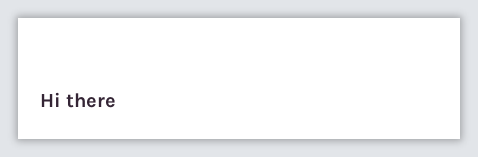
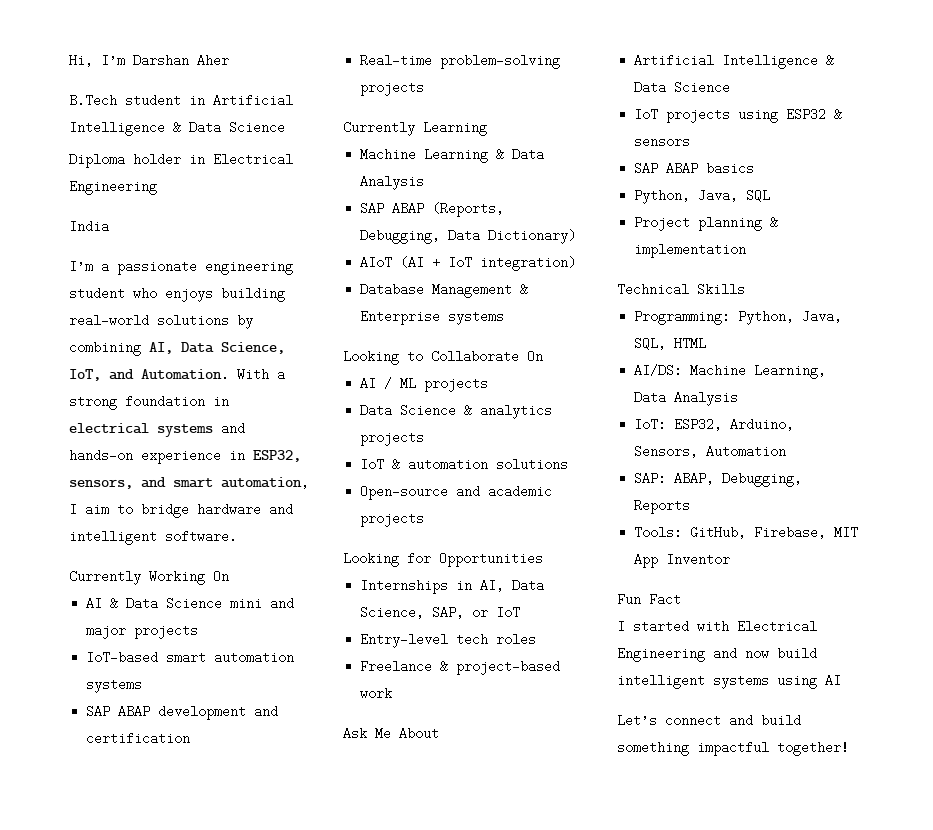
[40,92,117,108] Hi there -> [69,54,229,67] [69,94,293,107] [69,121,285,136] [69,153,293,168] [69,180,157,195] [69,220,109,233] [69,260,293,275] [69,287,285,302] [69,314,253,329] [69,341,285,356] [69,368,285,381] [69,395,229,410] [69,422,245,437] [69,449,301,464] [69,476,309,489] [69,503,293,518] [69,530,237,545] [69,570,229,585] [86,597,295,610] [86,624,199,639] [86,651,295,664] [86,678,143,693] [86,705,279,720] [86,732,191,745] [360,54,561,69] [360,81,425,96] [343,121,487,136] [360,148,545,163] [360,175,425,190] [360,202,505,217] [360,229,577,244] [360,256,577,271] [360,283,529,298] [360,310,505,325] [343,350,543,365] [360,377,489,392] [360,404,553,419] [360,431,425,446] [360,458,569,471] [360,485,553,500] [360,512,425,527] [343,552,543,567] [360,579,545,594] [360,606,521,619] [360,633,537,648] [360,660,561,675] [360,688,393,698] [343,727,439,740] [634,54,835,69] [634,81,731,94] [634,108,843,123] [634,135,691,148] [634,162,755,175] [634,189,771,204] [634,216,779,231] [634,243,747,258] [617,283,745,296] [634,310,843,325] [634,337,707,350] [634,364,827,379] [634,391,739,406] [634,418,795,431] [634,445,787,458] [634,472,803,487] [634,499,691,514] [634,526,859,539] [634,553,731,568] [617,593,681,606] [617,620,817,633] [617,647,817,662] [617,674,841,689] [617,714,801,727] [617,741,849,756] Hi, I’m Darshan Aher // B.Tech student in Artificial Intelligence & Data Science // Diploma holder in Electrical Engineering // India // I’m a passionate engineering student who enjoys building real-world solutions by combining AI, Data Science, IoT, and Automation. With a strong foundation in electrical systems and hands-on experience in ESP32, sensors, and smart automation, I aim to bridge hardware and intelligent software. // Currently Working On // AI & Data Science mini and major projects // IoT-based smart automation systems // SAP ABAP development and certification // Real-time problem-solving projects // Currently Learning // Machine Learning & Data Analysis // SAP ABAP (Reports, Debugging, Data Dictionary) // AIoT (AI + IoT integration) // Database Management & Enterprise systems // Looking to Collaborate On // AI / ML projects // Data Science & analytics projects // IoT & automation solutions // Open-source and academic projects // Looking for Opportunities // Internships in AI, Data Science, SAP, or IoT // Entry-level tech roles // Freelance & project-based work // Ask Me About // Artificial Intelligence & Data Science // IoT projects using ESP32 & sensors // SAP ABAP basics // Python, Java, SQL // Project planning & implementation // Technical Skills // Programming: Python, Java, SQL, HTML // AI/DS: Machine Learning, Data Analysis // IoT: ESP32, Arduino, Sensors, Automation // SAP: ABAP, Debugging, Reports // Tools: GitHub, Firebase, MIT App Inventor // Fun Fact // I started with Electrical Engineering and now build intelligent systems using AI // Let’s connect and build something impactful together!

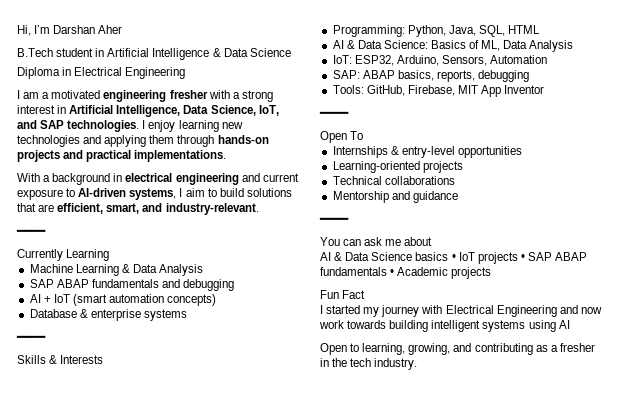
[133,153,181,166] holder -> (60, 73) none
[69,220,109,233] [69,260,293,275] [69,287,285,302] [69,314,253,329] [69,341,285,356] [69,368,285,381] [69,395,229,410] [69,422,245,437] [69,449,301,464] [69,476,309,489] [69,503,293,518] [69,530,237,545] [69,570,229,585] [86,597,295,610] [86,624,199,639] [86,651,295,664] [86,678,143,693] [86,705,279,720] [86,732,191,745] [360,54,561,69] [360,81,425,96] India // I’m a passionate engineering student who enjoys building real-world solutions by combining AI, Data Science, IoT, and Automation. With a strong foundation in electrical systems and hands-on experience in ESP32, sensors, and smart automation, I aim to bridge hardware and intelligent software. // Currently Working On // AI & Data Science mini and major projects // IoT-based smart automation systems // SAP ABAP development and certification // Real-time problem-solving projects -> [17,90,273,102] [17,105,279,117] [17,120,243,132] [17,135,269,147] [17,150,227,162] [17,173,299,185] [17,188,292,200] [17,203,259,215] [16,229,46,235] I am a motivated engineering fresher with a strong interest in Artificial Intelligence, Data Science, IoT, and SAP technologies. I enjoy learning new technologies and applying them through hands-on projects and practical implementations. // With a background in electrical engineering and current exposure to AI-driven systems, I aim to build solutions that are efficient, smart, and industry-relevant. // ━━━━
[432,202,505,217] [360,229,577,244] [360,256,577,271] [360,283,529,298] [360,310,505,325] [343,350,543,365] [360,377,489,392] [360,404,553,419] [360,431,425,446] [360,458,569,471] [360,485,553,500] [360,512,425,527] [343,552,543,567] [360,579,545,594] [360,606,521,619] [360,633,537,648] [360,660,561,675] [360,688,393,698] [343,727,439,740] [634,54,835,69] [634,81,731,94] [634,108,843,123] [634,135,691,148] [634,162,755,175] [634,189,771,204] [634,216,779,231] [634,243,747,258] [617,283,745,296] (Reports, Debugging, Data Dictionary) // AIoT (AI + IoT integration) // Database Management & Enterprise systems // Looking to Collaborate On // AI / ML projects // Data Science & analytics projects // IoT & automation solutions // Open-source and academic projects // Looking for Opportunities // Internships in AI, Data Science, SAP, or IoT // Entry-level tech roles // Freelance & project-based work // Ask Me About // Artificial Intelligence & Data Science // IoT projects using ESP32 & sensors // SAP ABAP basics // Python, Java, SQL // Project planning & implementation // Technical Skills -> [91,279,235,291] [29,294,217,306] [29,309,187,321] [16,335,46,341] [17,355,104,364] fundamentals and debugging // AI + IoT (smart automation concepts) // Database & enterprise systems // ━━━━ // Skills & Interests
[634,364,827,379] AI/DS: Machine Learning, -> [332,40,501,51] AI & Data Science: Basics of ML,
[674,472,803,487] [634,499,691,514] ABAP, Debugging, Reports -> [362,70,530,82] ABAP basics, reports, debugging
(731, 559) none -> [319,111,349,117] [320,131,364,143] [332,146,522,158] [332,161,463,173] [332,176,455,185] [332,191,458,203] [319,217,349,223] [320,237,433,246] [320,252,588,264] [320,267,492,279] // ━━━━ // Open To // Internships & entry-level opportunities // Learning-oriented projects // Technical collaborations // Mentorship and guidance // ━━━━ // You can ask me about // AI & Data Science basics • IoT projects • SAP ABAP fundamentals • Academic projects
(689, 626) none -> [363,305,420,317] my journey
[777,647,817,660] build -> [319,320,429,332] work towards building
[617,714,801,727] [617,741,849,756] Let’s connect and build something impactful together! -> [320,343,595,355] [320,358,418,370] Open to learning, growing, and contributing as a fresher in the tech industry.

